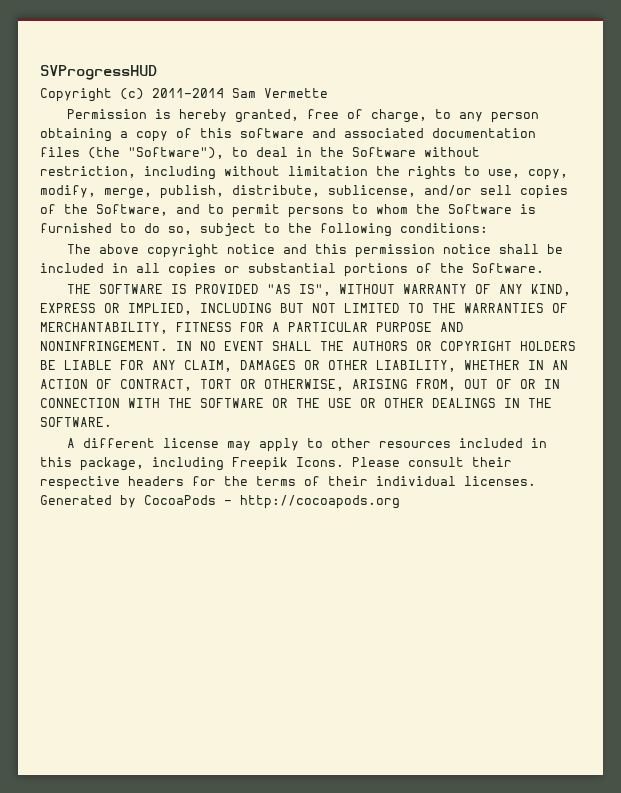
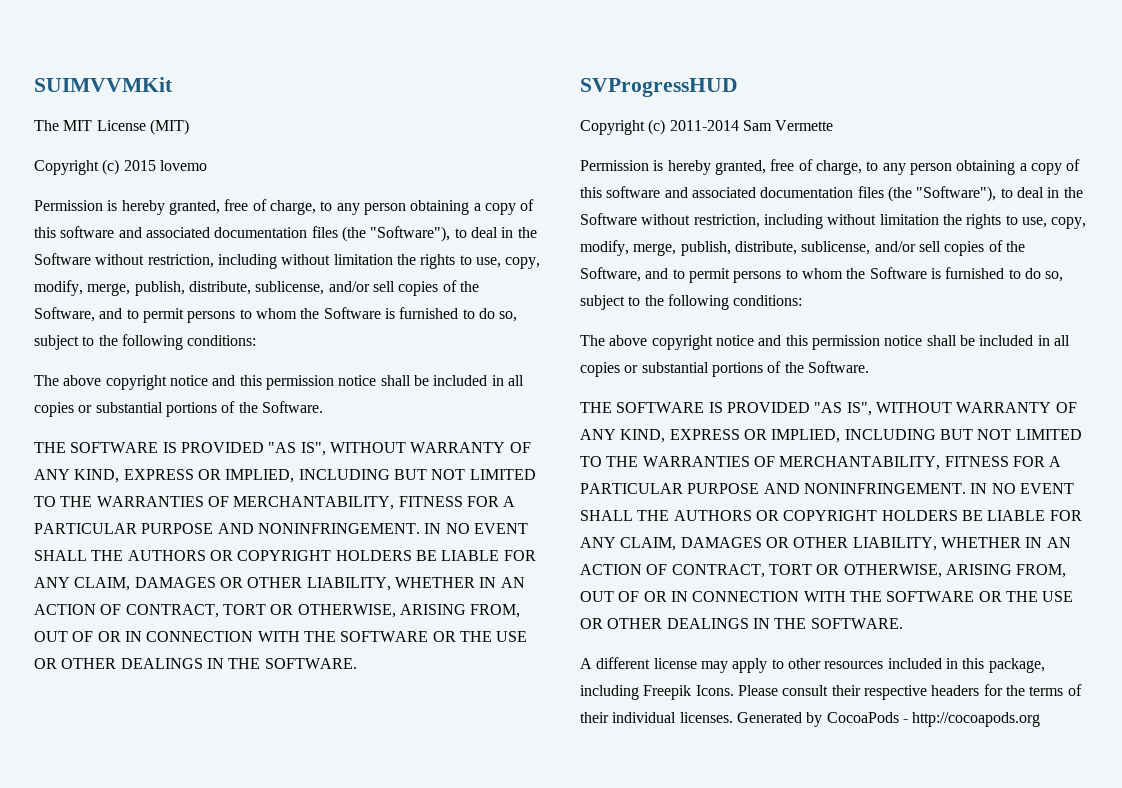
(40, 72) none -> [34,77,173,92] [34,119,189,135] [34,159,207,175] [34,199,535,215] [34,226,537,242] [34,253,541,269] [34,280,479,296] [34,307,518,323] [34,334,257,350] [34,375,524,390] [34,401,323,417] [34,442,531,456] [34,469,536,483] [34,496,516,510] [34,523,528,534] [34,550,536,561] [34,577,525,591] [34,604,521,618] [34,631,528,642] [34,658,357,669] SUIMVVMKit // The MIT License (MIT) // Copyright (c) 2015 lovemo // Permission is hereby granted, free of charge, to any person obtaining a copy of this software and associated documentation files (the "Software"), to deal in the Software without restriction, including without limitation the rights to use, copy, modify, merge, publish, distribute, sublicense, and/or sell copies of the Software, and to permit persons to whom the Software is furnished to do so, subject to the following conditions: // The above copyright notice and this permission notice shall be included in all copies or substantial portions of the Software. // THE SOFTWARE IS PROVIDED "AS IS", WITHOUT WARRANTY OF ANY KIND, EXPRESS OR IMPLIED, INCLUDING BUT NOT LIMITED TO THE WARRANTIES OF MERCHANTABILITY, FITNESS FOR A PARTICULAR PURPOSE AND NONINFRINGEMENT. IN NO EVENT SHALL THE AUTHORS OR COPYRIGHT HOLDERS BE LIABLE FOR ANY CLAIM, DAMAGES OR OTHER LIABILITY, WHETHER IN AN ACTION OF CONTRACT, TORT OR OTHERWISE, ARISING FROM, OUT OF OR IN CONNECTION WITH THE SOFTWARE OR THE USE OR OTHER DEALINGS IN THE SOFTWARE. //

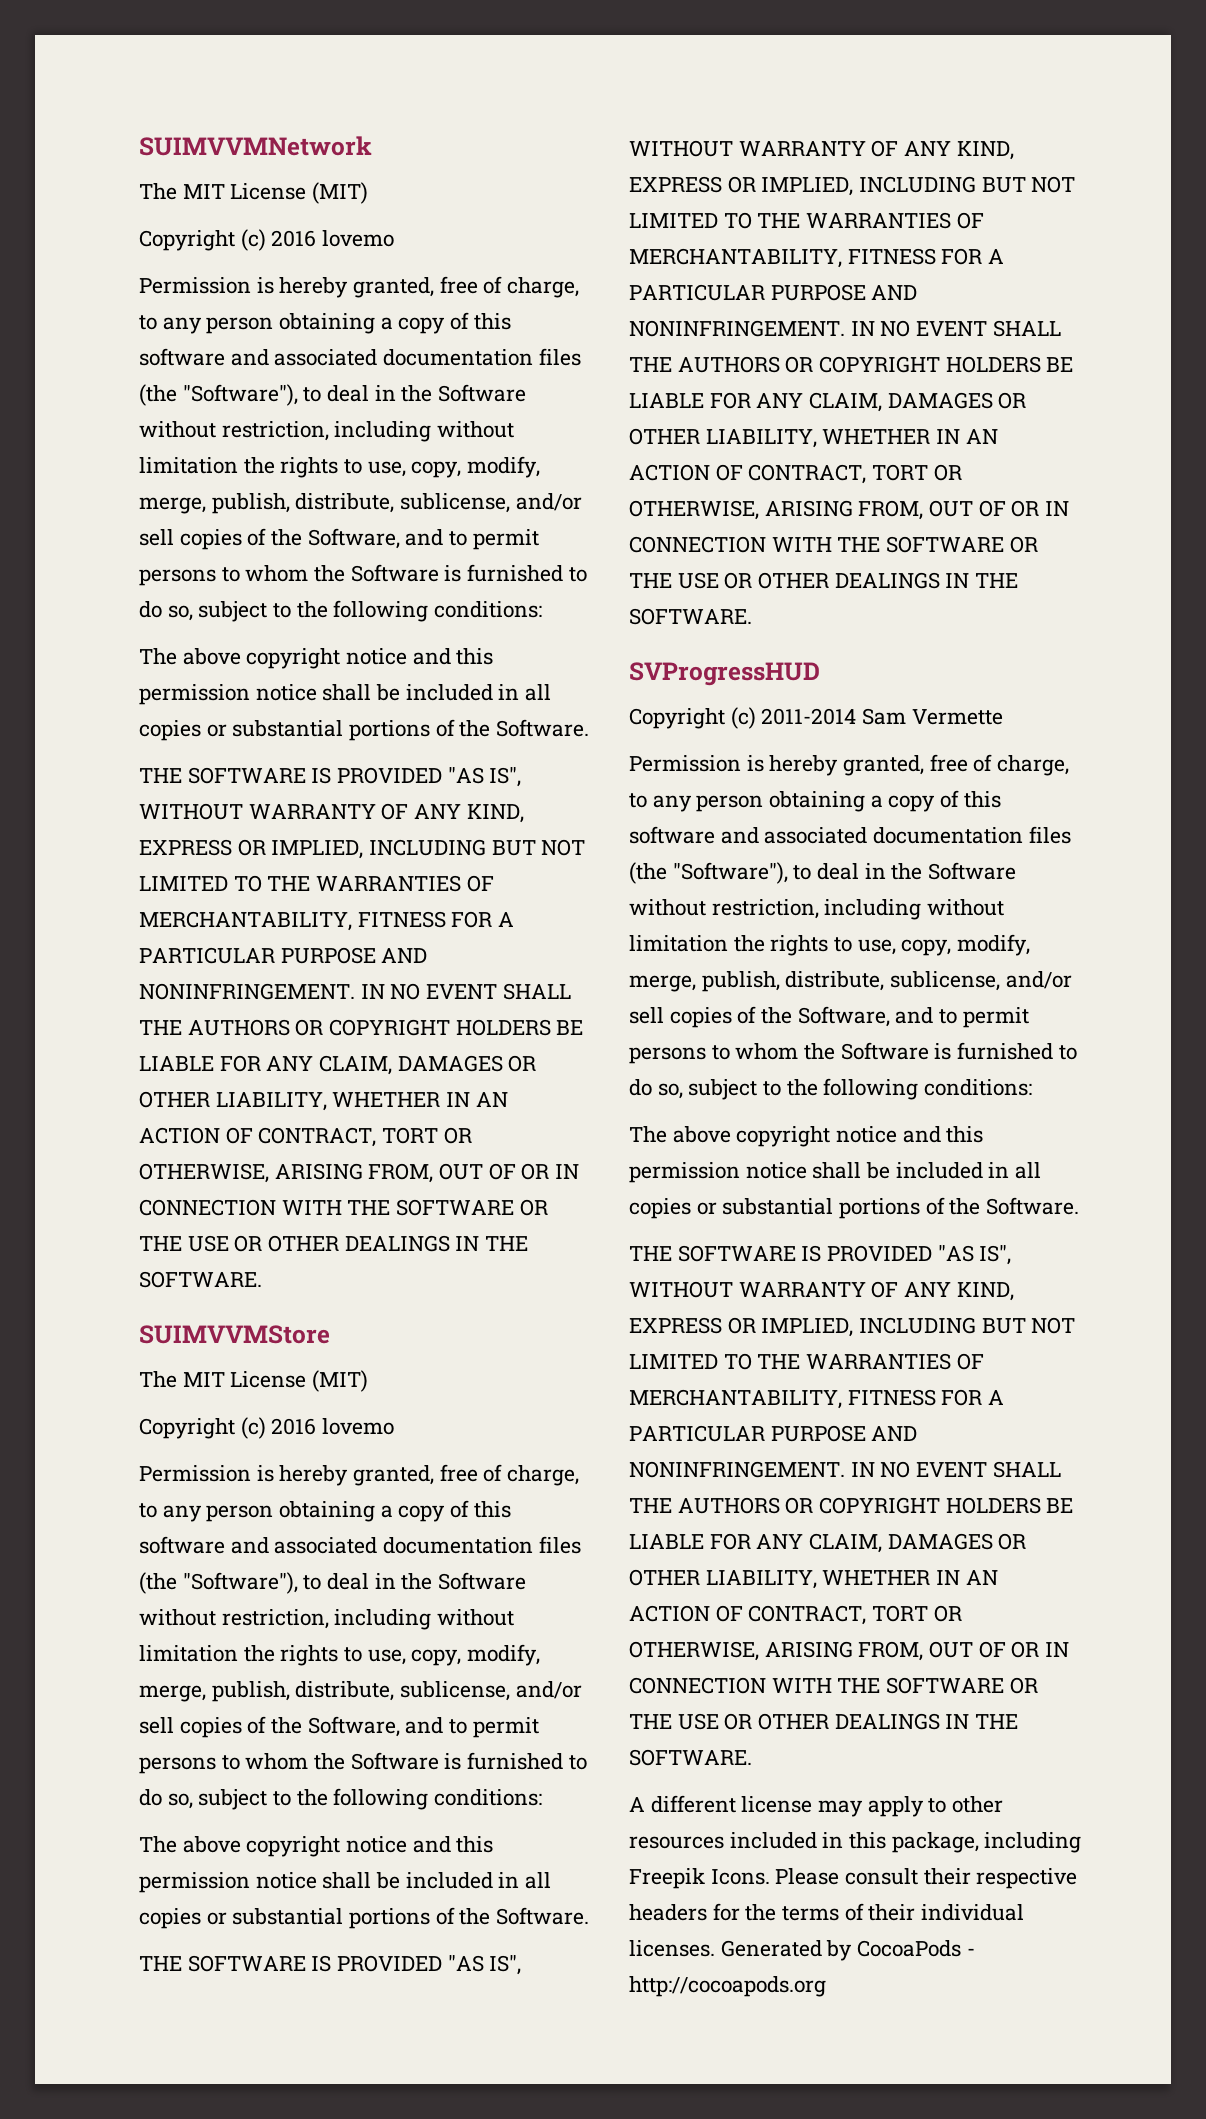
[34,77,173,92] [34,119,189,135] [34,159,156,175] SUIMVVMKit // The MIT License (MIT) // Copyright (c) 2015 -> [139,136,372,156] [139,182,369,204] [139,229,395,251] [139,276,580,298] [139,312,511,334] [139,348,581,366] [139,384,527,406] [139,421,515,442] [139,456,541,478] [139,493,582,514] [139,528,539,550] [139,564,587,586] [139,600,543,622] [139,648,494,669] [139,684,552,705] [139,719,590,741] [139,767,522,787] [139,803,524,823] [139,839,586,859] [139,875,494,892] [139,911,515,931] [139,947,428,964] [139,983,571,1000] [139,1019,584,1036] [139,1055,537,1075] [139,1091,508,1111] [139,1127,472,1147] [139,1163,580,1183] [139,1199,548,1216] [139,1235,529,1252] [139,1271,262,1288] [139,1325,330,1344] [139,1370,369,1392] [139,1417,317,1439] SUIMVVMNetwork // The MIT License (MIT) // Copyright (c) 2016 lovemo // Permission is hereby granted, free of charge, to any person obtaining a copy of this software and associated documentation files (the "Software"), to deal in the Software without restriction, including without limitation the rights to use, copy, modify, merge, publish, distribute, sublicense, and/or sell copies of the Software, and to permit persons to whom the Software is furnished to do so, subject to the following conditions: // The above copyright notice and this permission notice shall be included in all copies or substantial portions of the Software. // THE SOFTWARE IS PROVIDED "AS IS", WITHOUT WARRANTY OF ANY KIND, EXPRESS OR IMPLIED, INCLUDING BUT NOT LIMITED TO THE WARRANTIES OF MERCHANTABILITY, FITNESS FOR A PARTICULAR PURPOSE AND NONINFRINGEMENT. IN NO EVENT SHALL THE AUTHORS OR COPYRIGHT HOLDERS BE LIABLE FOR ANY CLAIM, DAMAGES OR OTHER LIABILITY, WHETHER IN AN ACTION OF CONTRACT, TORT OR OTHERWISE, ARISING FROM, OUT OF OR IN CONNECTION WITH THE SOFTWARE OR THE USE OR OTHER DEALINGS IN THE SOFTWARE. // SUIMVVMStore // The MIT License (MIT) // Copyright (c) 2016

